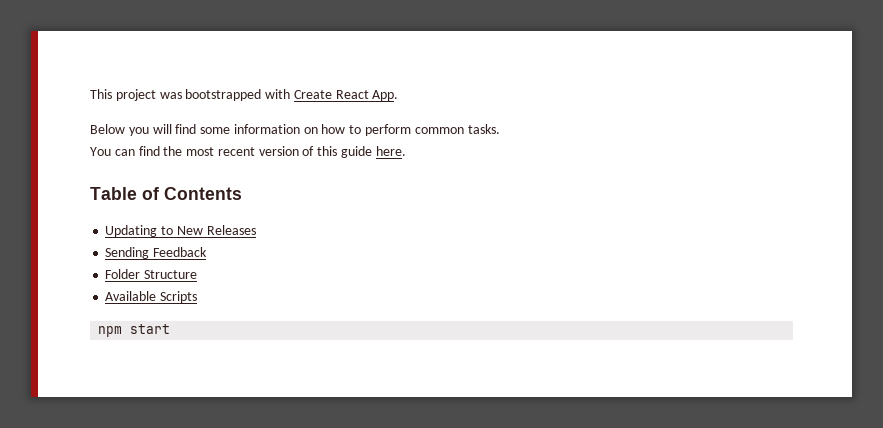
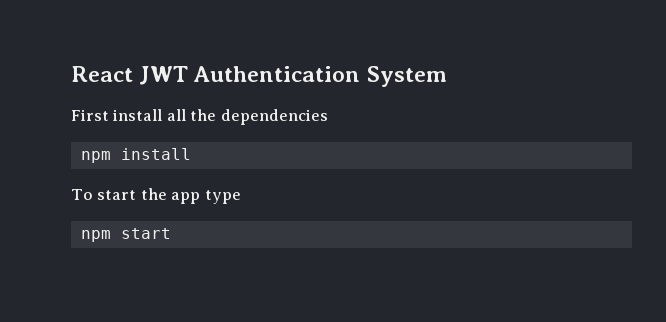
[90,89,399,101] [90,124,500,136] [90,146,406,158] [90,187,242,200] [105,225,256,237] [105,247,208,259] [105,269,198,279] [105,291,198,303] This project was bootstrapped with Create React App. // Below you will find some information on how to perform common tasks. // You can find the most recent version of this guide here. // Table of Contents // Updating to New Releases // Sending Feedback // Folder Structure // Available Scripts -> [71,66,447,87] [71,109,328,125] [80,148,191,163] [71,188,241,204] React JWT Authentication System // First install all the dependencies // npm install // To start the app type

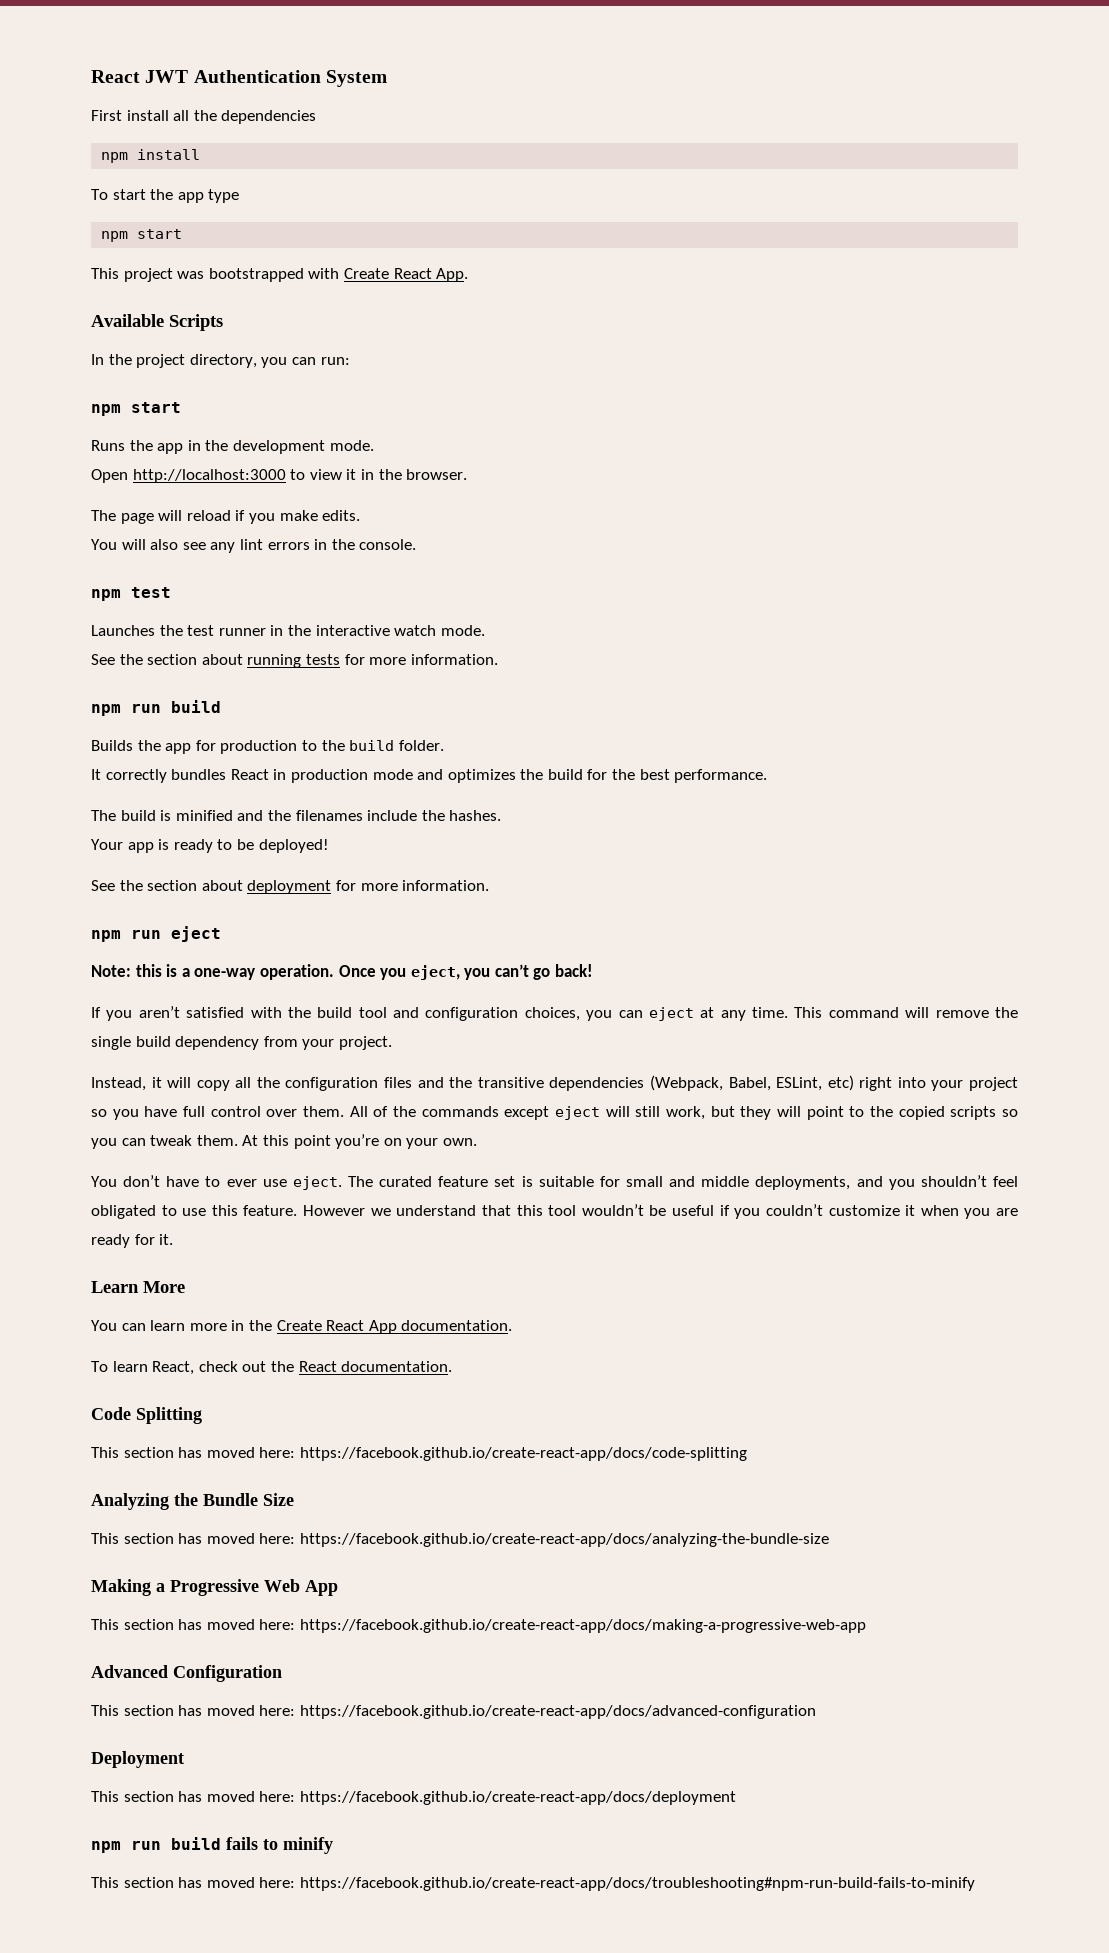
(171, 233) none -> [91,268,469,282] [91,314,223,331] [91,354,350,368] [91,402,181,416] [91,440,374,454] [91,469,468,483] [91,510,361,524] [91,539,417,553] [91,587,171,601] [91,625,485,636] [91,654,498,668] [91,700,221,716] [91,740,444,754] [91,769,768,783] [91,810,502,821] [91,839,329,853] [91,880,490,894] [91,926,221,942] [91,964,594,980] [91,1006,1019,1021] [91,1036,392,1050] [91,1075,1018,1091] [91,1106,1018,1120] [91,1134,477,1149] [91,1175,1018,1190] [91,1204,1018,1219] [91,1234,174,1248] [91,1281,185,1293] [91,1320,513,1334] [91,1361,453,1375] [91,1407,202,1424] [91,1447,747,1461] [91,1493,294,1510] [91,1533,829,1547] [91,1579,338,1596] [91,1619,866,1633] [91,1665,282,1682] [91,1705,816,1719] [91,1751,184,1768] [91,1791,736,1805] [91,1837,333,1854] [91,1877,975,1891] // This project was bootstrapped with Create React App. // Available Scripts // In the project directory, you can run: // npm start // Runs the app in the development mode. // Open http://localhost:3000 to view it in the browser. // The page will reload if you make edits. // You will also see any lint errors in the console. // npm test // Launches the test runner in the interactive watch mode. // See the section about running tests for more information. // npm run build // Builds the app for production to the build folder. // It correctly bundles React in production mode and optimizes the build for the best performance. // The build is minified and the filenames include the hashes. // Your app is ready to be deployed! // See the section about deployment for more information. // npm run eject // Note: this is a one-way operation. Once you eject, you can’t go back! // If you aren’t satisfied with the build tool and configuration choices, you can eject at any time. This command will remove the single build dependency from your project. // Instead, it will copy all the configuration files and the transitive dependencies (Webpack, Babel, ESLint, etc) right into your project so you have full control over them. All of the commands except eject will still work, but they will point to the copied scripts so you can tweak them. At this point you’re on your own. // You don’t have to ever use eject. The curated feature set is suitable for small and middle deployments, and you shouldn’t feel obligated to use this feature. However we understand that this tool wouldn’t be useful if you couldn’t customize it when you are ready for it. // Learn More // You can learn more in the Create React App documentation. // To learn React, check out the React documentation. // Code Splitting // This section has moved here: https://facebook.github.io/create-react-app/docs/code-splitting // Analyzing the Bundle Size // This section has moved here: https://facebook.github.io/create-react-app/docs/analyzing-the-bundle-size // Making a Progressive Web App // This section has moved here: https://facebook.github.io/create-react-app/docs/making-a-progressive-web-app // Advanced Configuration // This section has moved here: https://facebook.github.io/create-react-app/docs/advanced-configuration // Deployment // This section has moved here: https://facebook.github.io/create-react-app/docs/deployment // npm run build fails to minify // This section has moved here: https://facebook.github.io/create-react-app/docs/troubleshooting#npm-run-build-fails-to-minify

